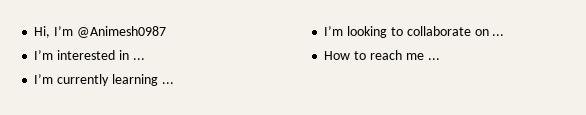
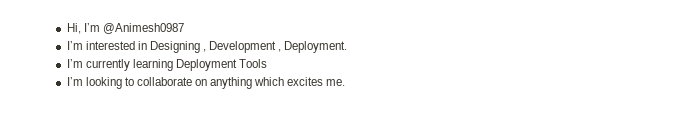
[132,58,145,60] ... -> [149,41,348,53] Designing , Development , Deployment.
[161,82,174,84] ... -> [175,59,268,71] Deployment Tools
[492,34,505,36] [324,50,440,60] ... // How to reach me ... -> [210,77,346,89] anything which excites me.

